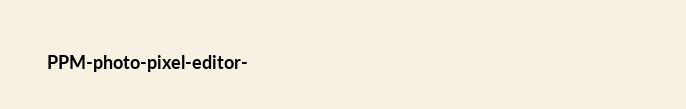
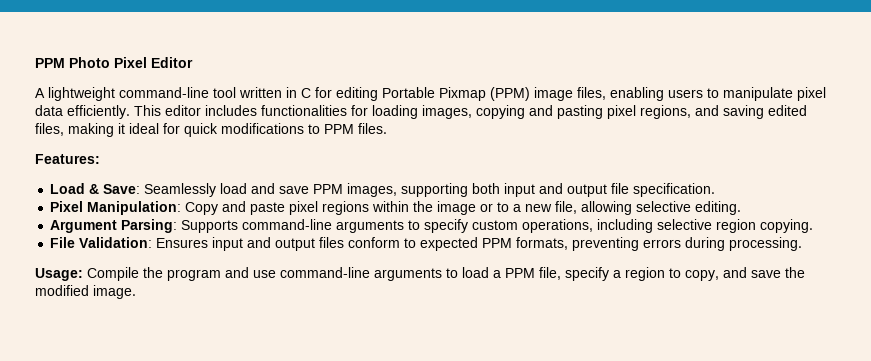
[47,55,248,72] PPM-photo-pixel-editor- -> [35,57,193,68] [35,87,826,101] [35,105,807,119] [35,123,387,137] [35,154,100,164] [50,183,716,197] [50,201,742,215] [50,219,814,233] [50,237,803,251] [35,267,805,281] [35,285,136,299] PPM Photo Pixel Editor // A lightweight command-line tool written in C for editing Portable Pixmap (PPM) image files, enabling users to manipulate pixel data efficiently. This editor includes functionalities for loading images, copying and pasting pixel regions, and saving edited files, making it ideal for quick modifications to PPM files. // Features: // Load & Save: Seamlessly load and save PPM images, supporting both input and output file specification. // Pixel Manipulation: Copy and paste pixel regions within the image or to a new file, allowing selective editing. // Argument Parsing: Supports command-line arguments to specify custom operations, including selective region copying. // File Validation: Ensures input and output files conform to expected PPM formats, preventing errors during processing. // Usage: Compile the program and use command-line arguments to load a PPM file, specify a region to copy, and save the modified image.

